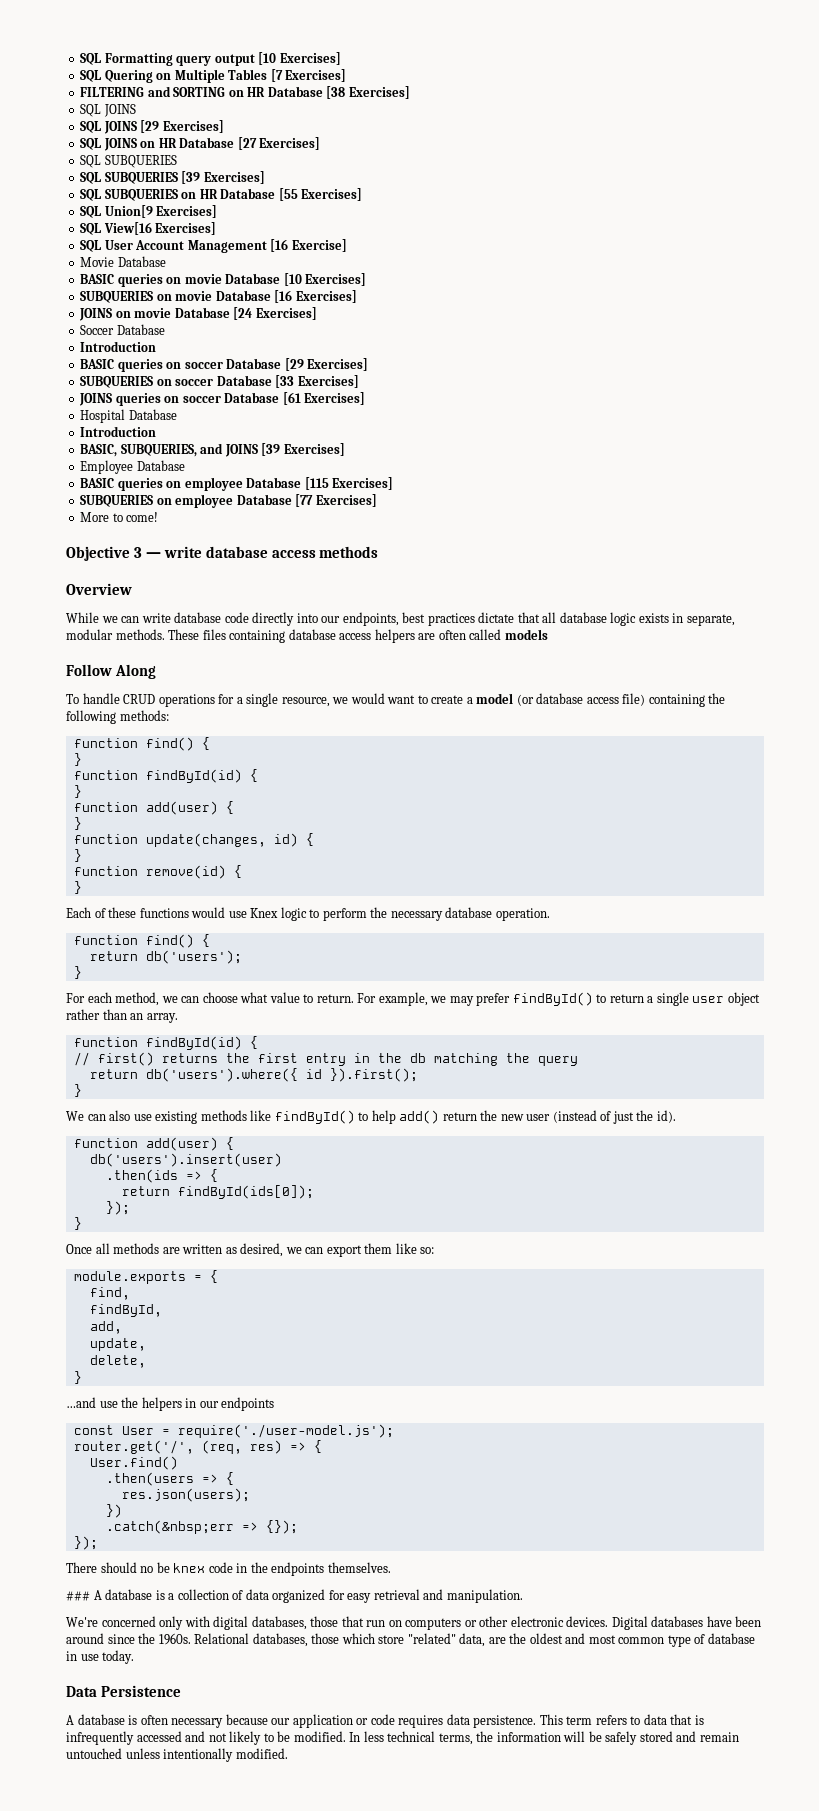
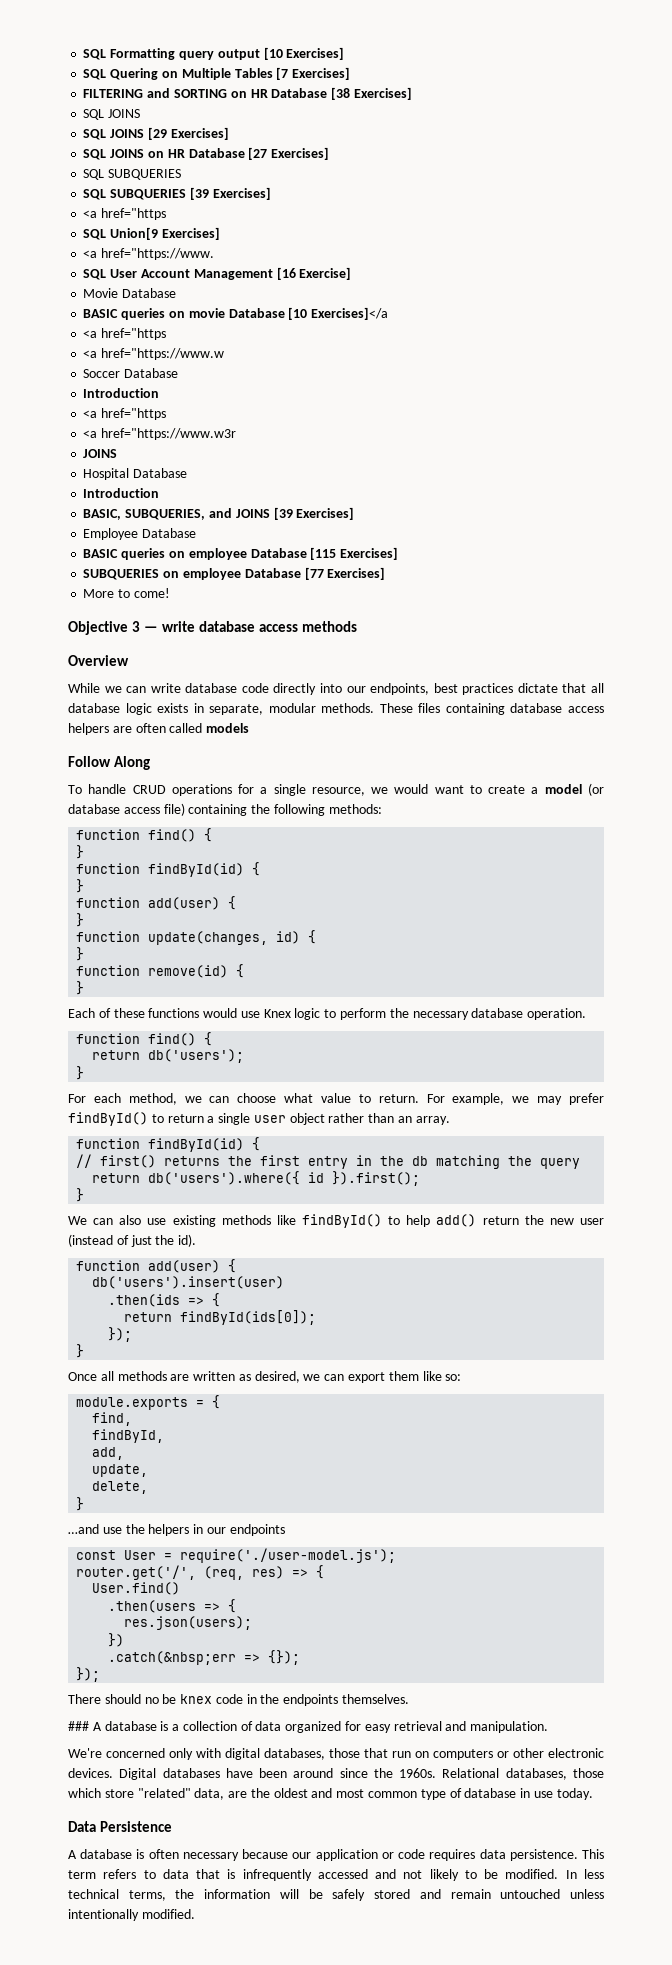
[80,188,363,201] SQL SUBQUERIES on HR Database [55 Exercises] -> [83,208,167,220] <a href="https
[80,222,217,235] SQL View[16 Exercises] -> [83,248,215,260] <a href="https://www.
[305,273,367,286] [80,290,357,303] [79,307,317,321] [80,324,165,335] [80,341,157,352] [80,358,369,372] [80,375,359,388] [79,392,366,406] Exercises] // SUBQUERIES on movie Database [16 Exercises] // JOINS on movie Database [24 Exercises] // Soccer Database // Introduction // BASIC queries on soccer Database [29 Exercises] // SUBQUERIES on soccer Database [33 Exercises] // JOINS queries on soccer Database [61 Exercises] -> [311,307,389,320] [83,328,167,340] [83,348,225,360] [83,368,179,378] [83,388,160,398] [83,408,167,420] [83,428,237,440] [83,449,118,458] Exercises]</a // <a href="https // <a href="https://www.w // Soccer Database // Introduction // <a href="https // <a href="https://www.w3r // JOINS

